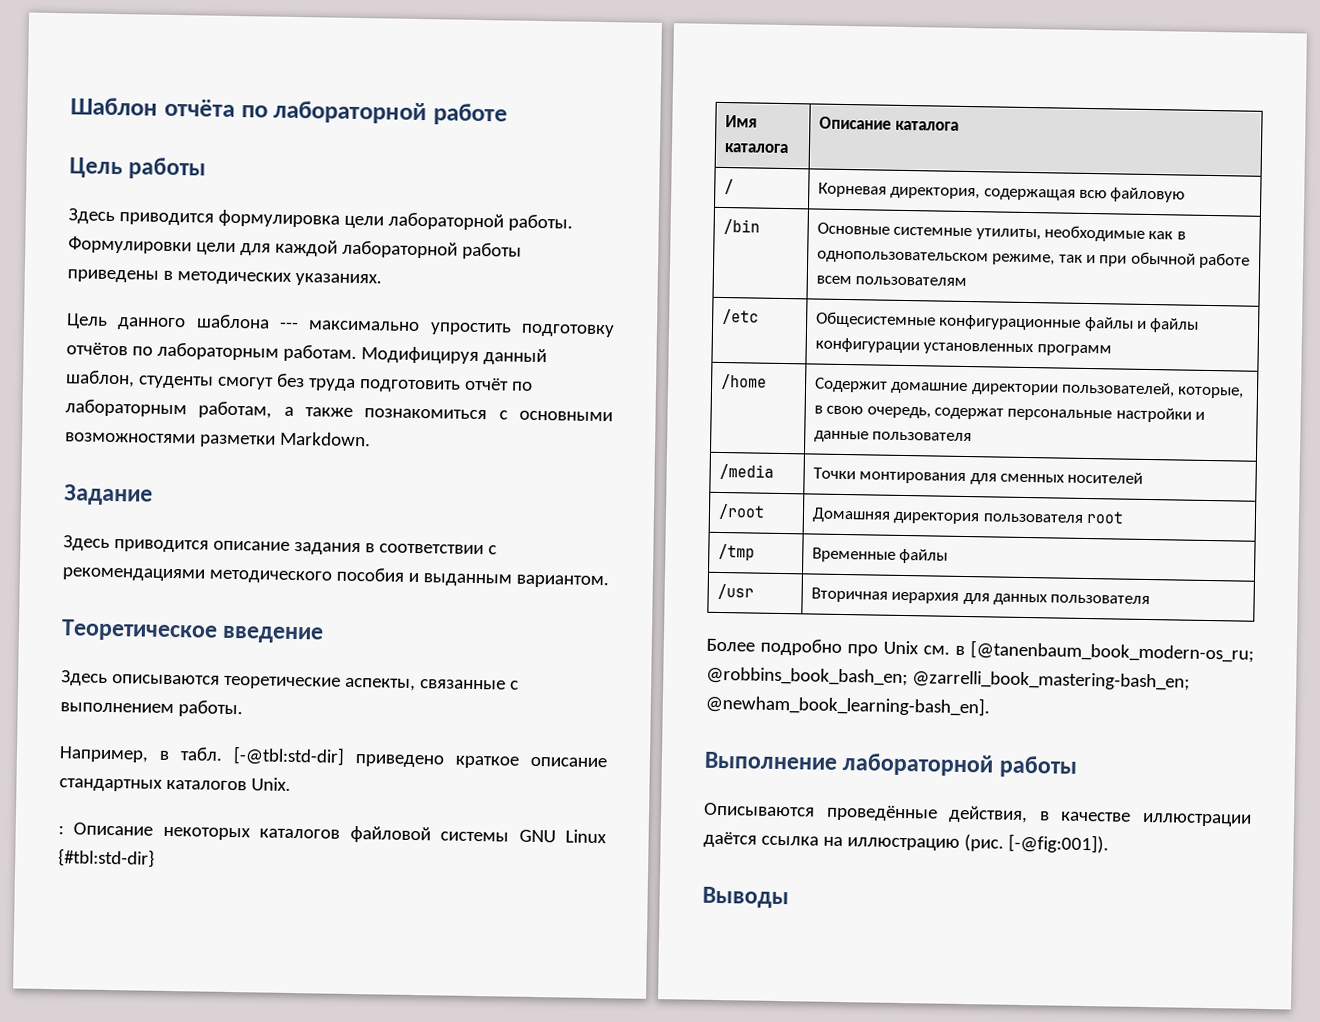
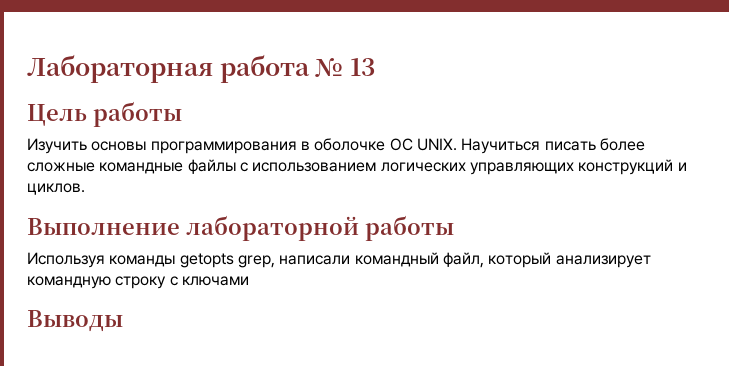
[70,97,508,126] [69,157,207,180] [68,208,573,232] [68,236,522,260] [67,269,382,287] [66,313,615,338] [66,342,547,366] [65,370,533,393] [65,399,613,422] [65,431,371,448] [64,484,153,506] [63,535,497,556] [62,567,609,589] [61,619,325,644] [61,670,519,692] [60,700,243,718] [59,746,607,769] [59,777,291,792] [58,822,607,844] [58,848,155,868] [724,115,757,128] [723,143,789,154] [818,116,960,131] [723,178,734,195] [817,182,1186,203] [722,218,760,235] [816,222,1186,242] [816,250,1251,269] [815,275,968,287] [721,308,759,325] [815,311,1200,333] [814,337,1112,357] [720,373,767,390] [813,377,1245,399] [813,405,1206,423] [813,430,973,443] [718,463,774,480] [812,467,1144,485] [717,503,765,520] [811,507,1125,525] [717,543,755,561] [811,547,949,564] [716,583,754,600] [810,587,1151,606] [706,638,1254,663] [706,666,1190,691] [705,693,990,717] [704,751,1078,778] [704,802,1252,827] [703,831,1109,854] Шаблон отчёта по лабораторной работе // Цель работы // Здесь приводится формулировка цели лабораторной работы. Формулировки цели для каждой лабораторной работы приведены в методических указаниях. // Цель данного шаблона --- максимально упростить подготовку отчётов по лабораторным работам. Модифицируя данный шаблон, студенты смогут без труда подготовить отчёт по лабораторным работам, а также познакомиться с основными возможностями разметки Markdown. // Задание // Здесь приводится описание задания в соответствии с рекомендациями методического пособия и выданным вариантом. // Теоретическое введение // Здесь описываются теоретические аспекты, связанные с выполнением работы. // Например, в табл. [-@tbl:std-dir] приведено краткое описание стандартных каталогов Unix. // : Описание некоторых каталогов файловой системы GNU Linux {#tbl:std-dir} // Имя каталога | Описание каталога // / | Корневая директория, содержащая всю файловую // /bin | Основные системные утилиты, необходимые как в однопользовательском режиме, так и при обычной работе всем пользователям // /etc | Общесистемные конфигурационные файлы и файлы конфигурации установленных программ // /home | Содержит домашние директории пользователей, которые, в свою очередь, содержат персональные настройки и данные пользователя // /media | Точки монтирования для сменных носителей // /root | Домашняя директория пользователя root // /tmp | Временные файлы // /usr | Вторичная иерархия для данных пользователя // Более подробно про Unix см. в [@tanenbaum_book_modern-os_ru; @robbins_book_bash_en; @zarrelli_book_mastering-bash_en; @newham_book_learning-bash_en]. // Выполнение лабораторной работы // Описываются проведённые действия, в качестве иллюстрации даётся ссылка на иллюстрацию (рис. [-@fig:001]). -> [27,54,376,83] [27,101,182,127] [27,138,645,154] [27,159,687,175] [27,183,85,195] [27,215,454,241] [27,252,651,268] [27,276,249,289] Лабораторная работа № 13 // Цель работы // Изучить основы программирования в оболочке ОС UNIX. Научиться писать более сложные командные файлы с использованием логических управляющих конструкций и циклов. // Выполнение лабораторной работы // Используя команды getopts grep, написали командный файл, который анализирует командную строку с ключами

